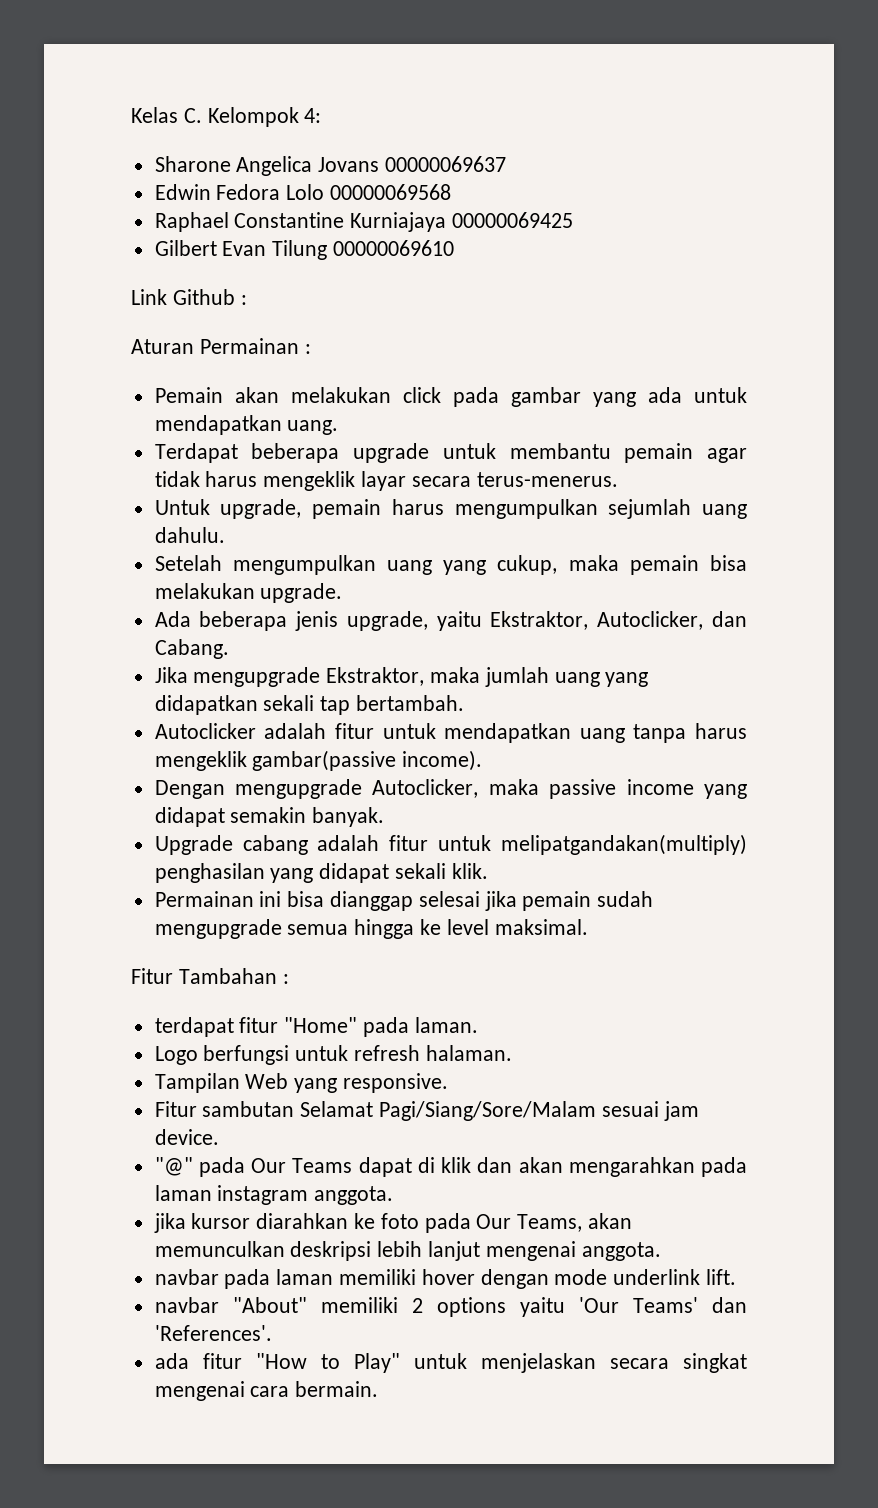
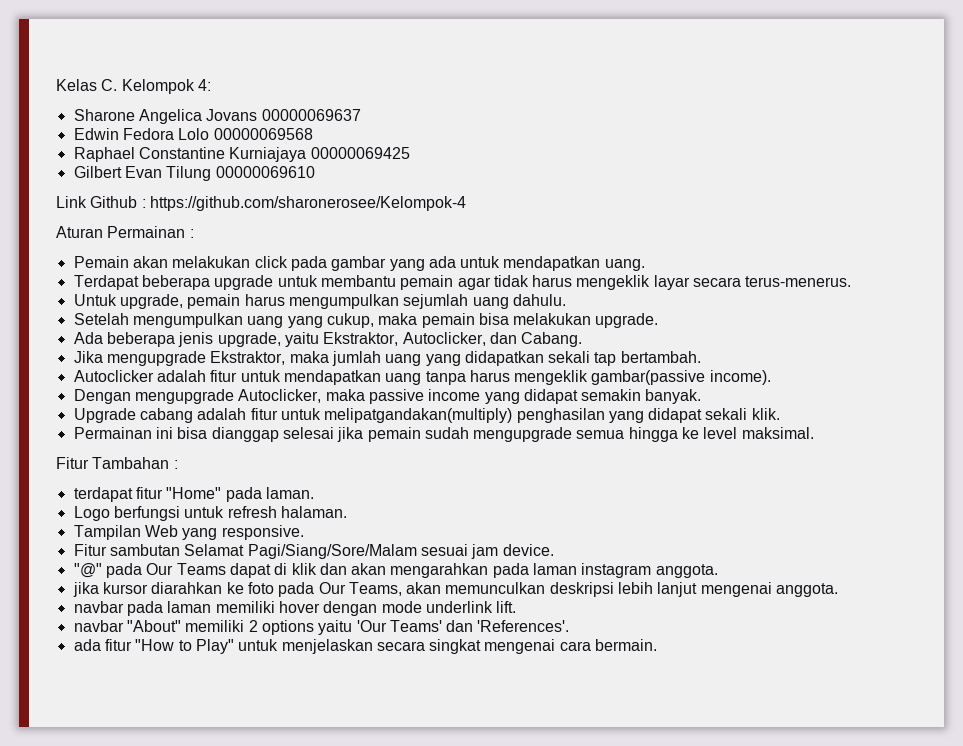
(247, 300) none -> [149,196,466,211] https://github.com/sharonerosee/Kelompok-4

